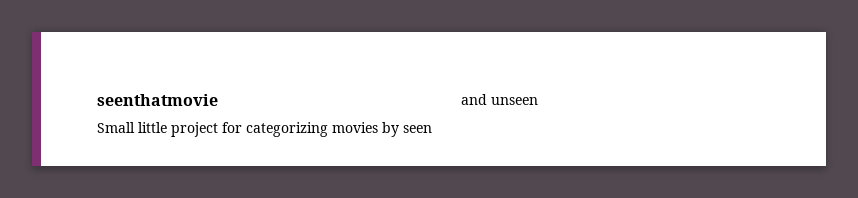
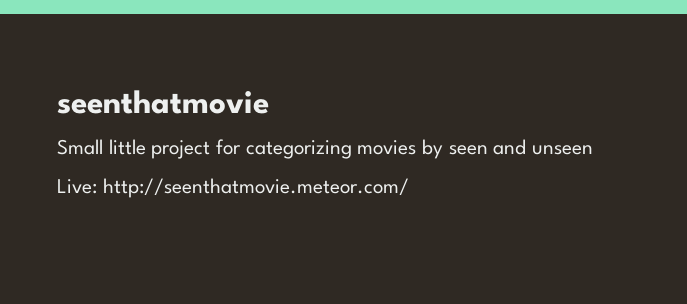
(538, 101) none -> [57,178,409,198] // Live: http://seenthatmovie.meteor.com/

